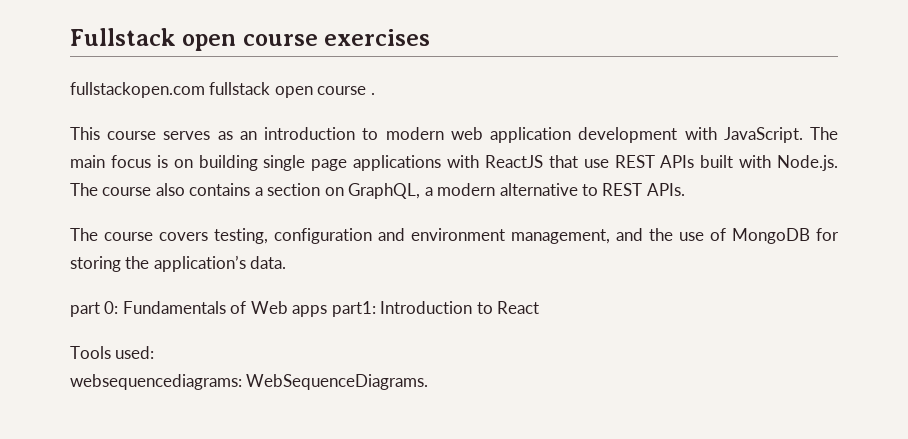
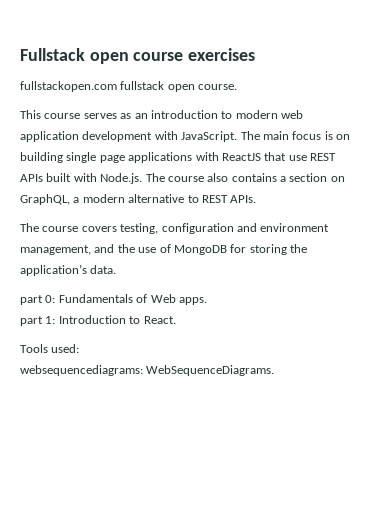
[317,86,375,95] course . -> [198,84,238,90] course.
[292,301,376,317] apps part1: -> [178,297,207,305] [20,316,56,326] apps. // part 1:
[497,301,540,314] React -> [143,316,176,324] React.

